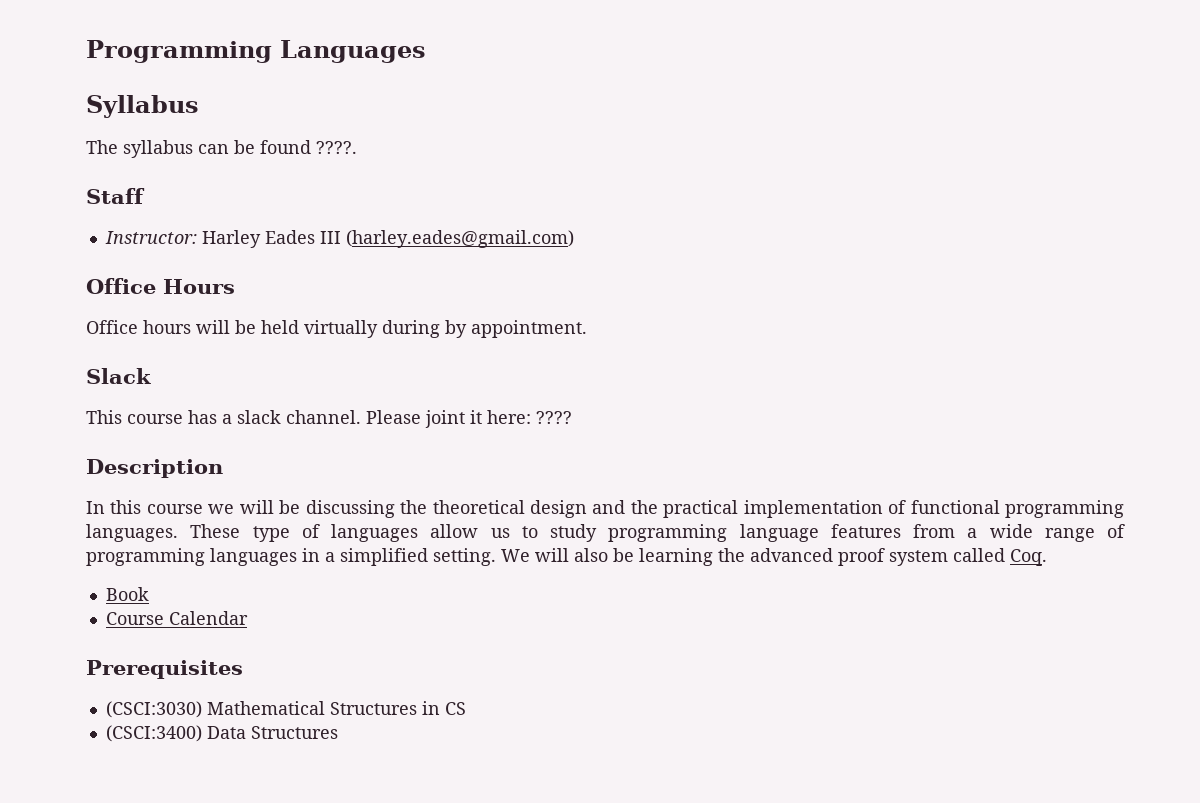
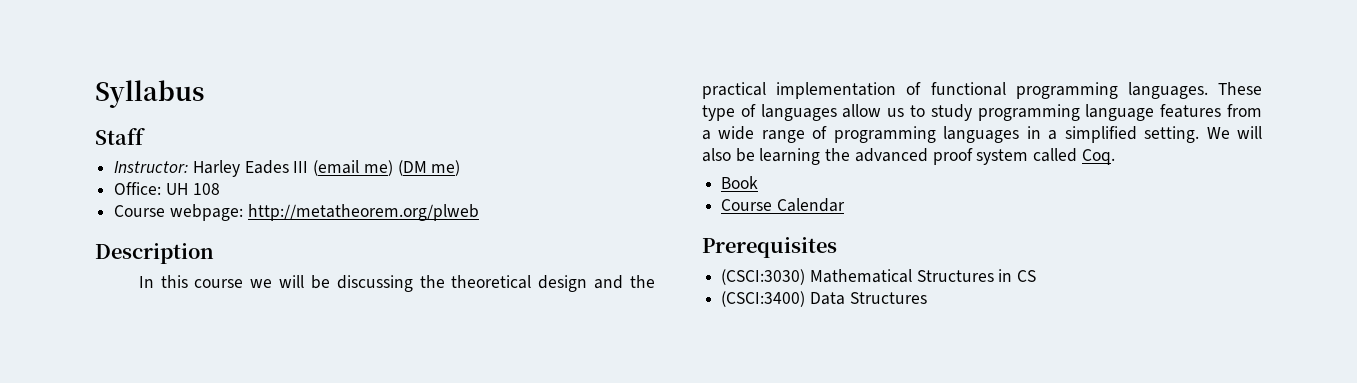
[86,40,426,63] Programming Languages // -> (95, 94) none
[86,140,357,158] // The syllabus can be found ????. -> (204, 94) none
[345,230,574,248] [86,278,235,294] [86,320,587,338] [86,368,151,384] [86,410,572,428] (harley.eades@gmail.com) // Office Hours // Office hours will be held virtually during by appointment. // Slack // This course has a slack channel. Please joint it here: ???? -> [313,160,461,176] [114,182,220,195] [114,204,479,221] (email me) (DM me) // Office: UH 108 // Course webpage: http://metatheorem.org/plweb

